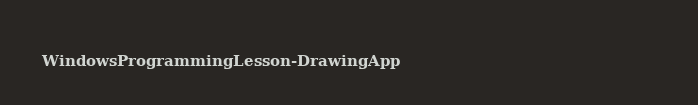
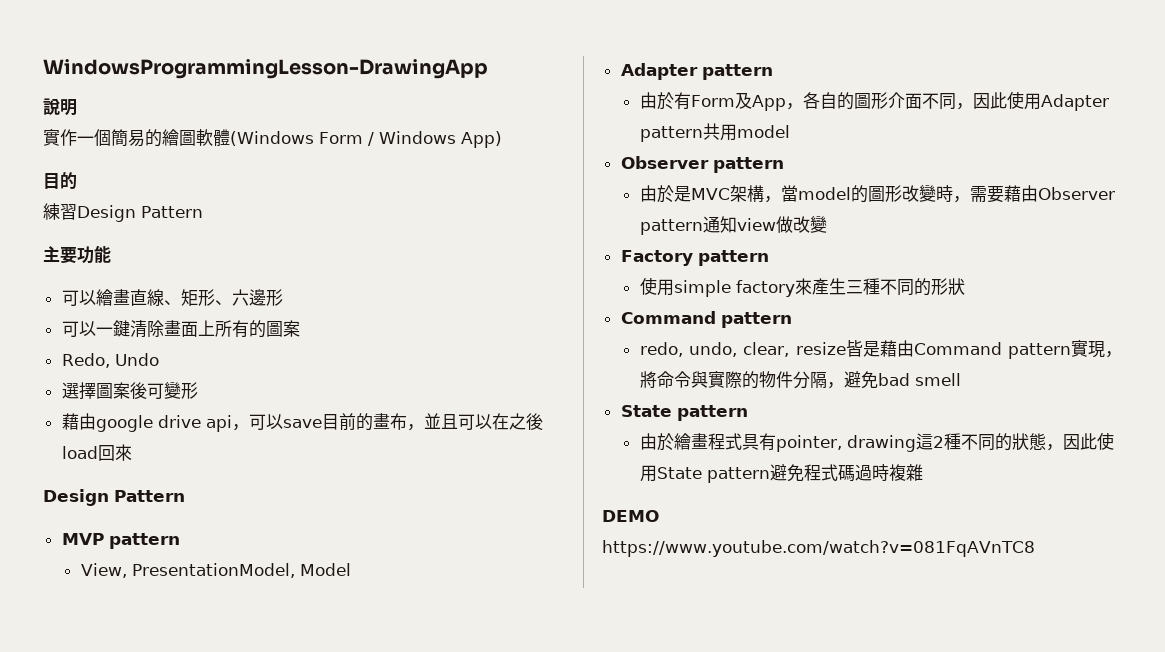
(400, 62) none -> [43,98,77,116] [43,129,502,148] [43,172,77,189] [43,203,203,222] [43,245,111,264] [61,289,283,306] [61,320,300,338] [61,353,159,368] [61,381,198,400] [61,413,543,432] [61,444,132,461] [43,489,185,506] [61,533,180,549] [80,563,351,578] [620,63,773,80] [639,91,1109,111] [639,123,790,142] [620,156,784,173] [639,184,1115,203] [639,215,827,235] [620,250,769,266] [639,277,965,297] [620,311,792,328] [639,340,1122,359] [639,371,961,389] [620,405,748,421] [639,432,1114,452] [639,464,923,483] [602,510,659,522] [602,540,1035,557] // 說明 // 實作一個簡易的繪圖軟體(Windows Form / Windows App) // 目的 // 練習Design Pattern // 主要功能 // 可以繪畫直線、矩形、六邊形 // 可以一鍵清除畫面上所有的圖案 // Redo, Undo // 選擇圖案後可變形 // 藉由google drive api，可以save目前的畫布，並且可以在之後load回來 // Design Pattern // MVP pattern // View, PresentationModel, Model // Adapter pattern // 由於有Form及App，各自的圖形介面不同，因此使用Adapter pattern共用model // Observer pattern // 由於是MVC架構，當model的圖形改變時，需要藉由Observer pattern通知view做改變 // Factory pattern // 使用simple factory來產生三種不同的形狀 // Command pattern // redo, undo, clear, resize皆是藉由Command pattern實現，將命令與實際的物件分隔，避免bad smell // State pattern // 由於繪畫程式具有pointer, drawing這2種不同的狀態，因此使用State pattern避免程式碼過時複雜 // DEMO // https://www.youtube.com/watch?v=081FqAVnTC8

